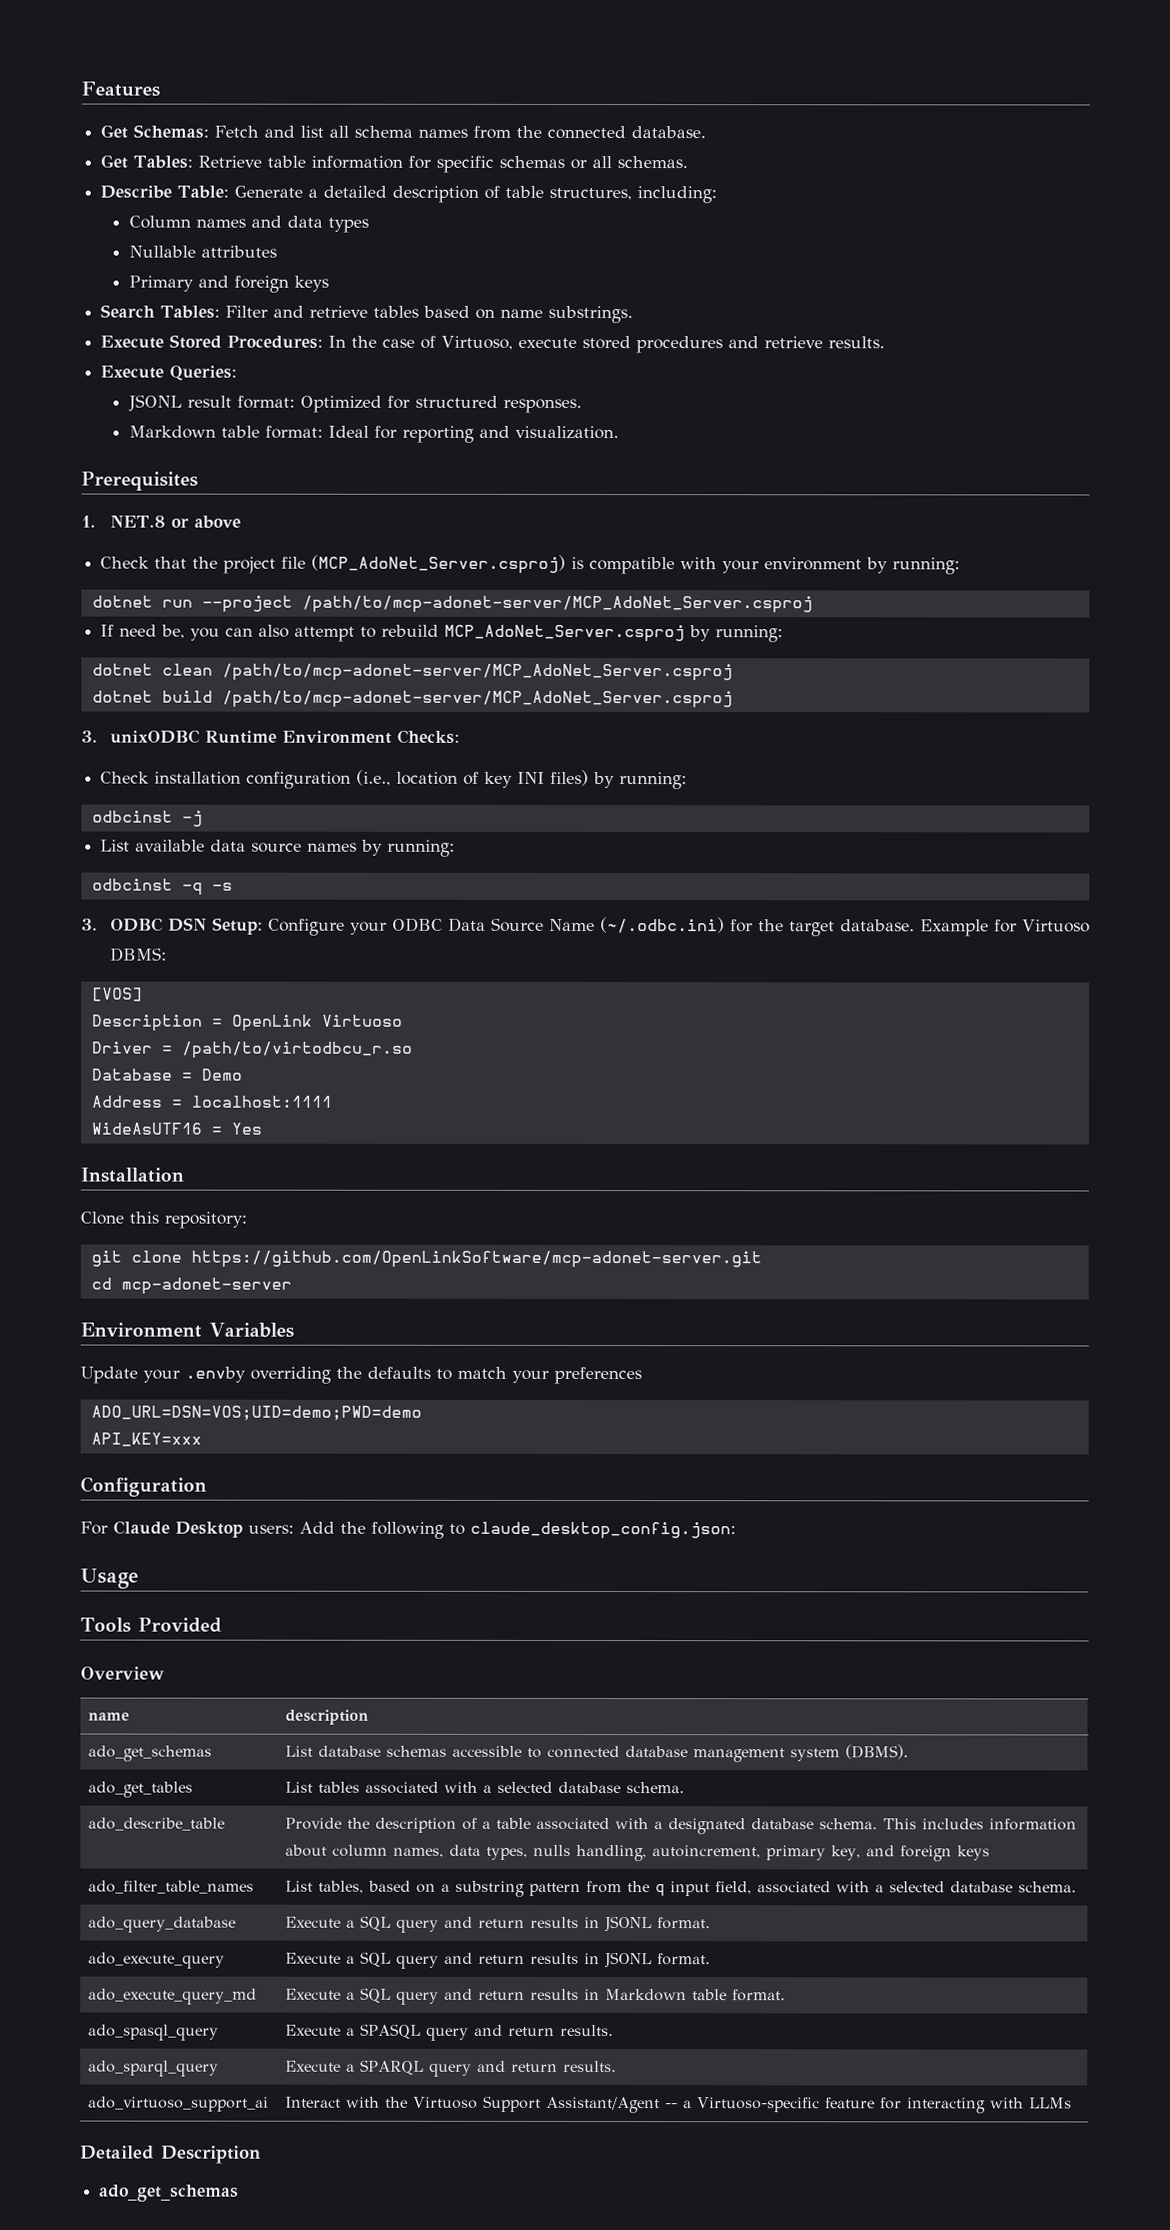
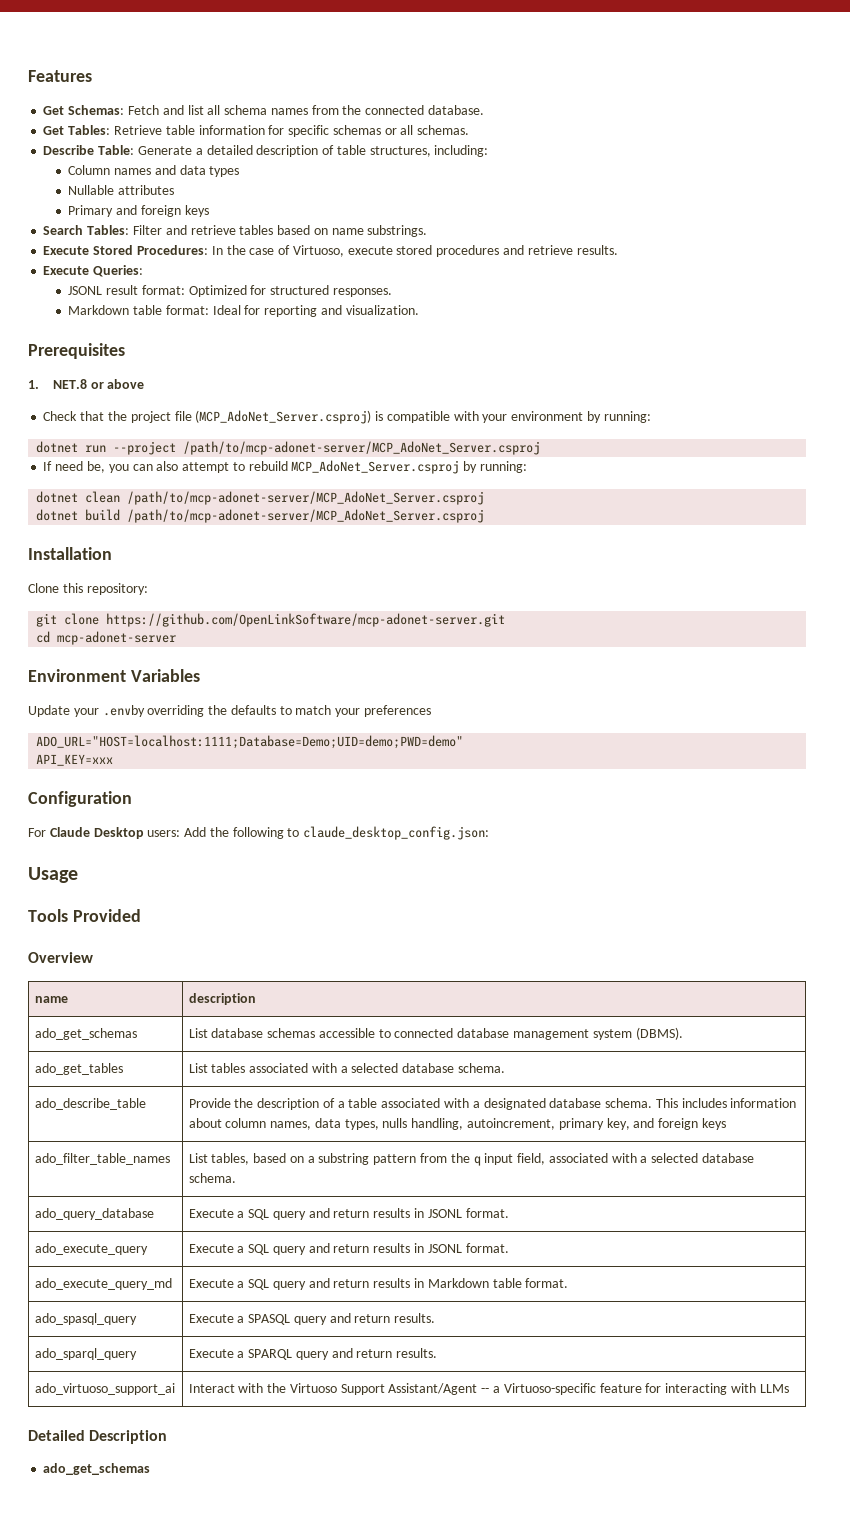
[81,729,460,744] [100,769,688,790] [91,810,203,827] [100,839,456,857] [91,878,233,896] [81,917,1091,937] [109,947,167,962] [91,987,143,1002] [91,1014,403,1032] [91,1041,413,1059] [91,1068,243,1081] [91,1095,333,1108] [90,1122,262,1135] // 3. unixODBC Runtime Environment Checks: // Check installation configuration (i.e., location of key INI files) by running: // odbcinst -j // List available data source names by running: // odbcinst -q -s // 3. ODBC DSN Setup: Configure your ODBC Data Source Name (~/.odbc.ini) for the target database. Example for Virtuoso DBMS: // [VOS] // Description = OpenLink Virtuoso // Driver = /path/to/virtodbcu_r.so // Database = Demo // Address = localhost:1111 // WideAsUTF16 = Yes -> (485, 516) none
[90,1405,422,1421] ADO_URL=DSN=VOS;UID=demo;PWD=demo -> [36,735,464,749] ADO_URL="HOST=localhost:1111;Database=Demo;UID=demo;PWD=demo"

